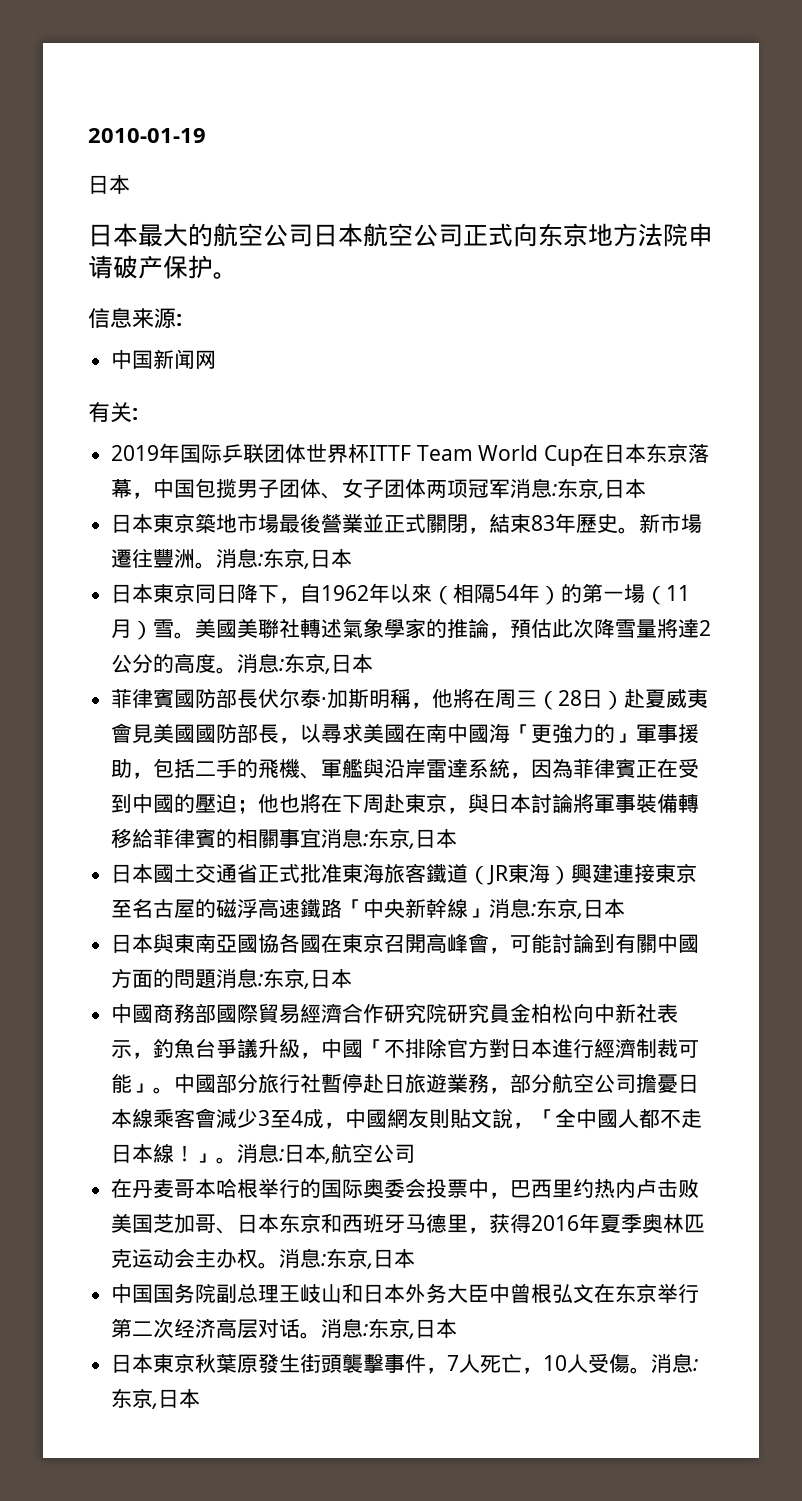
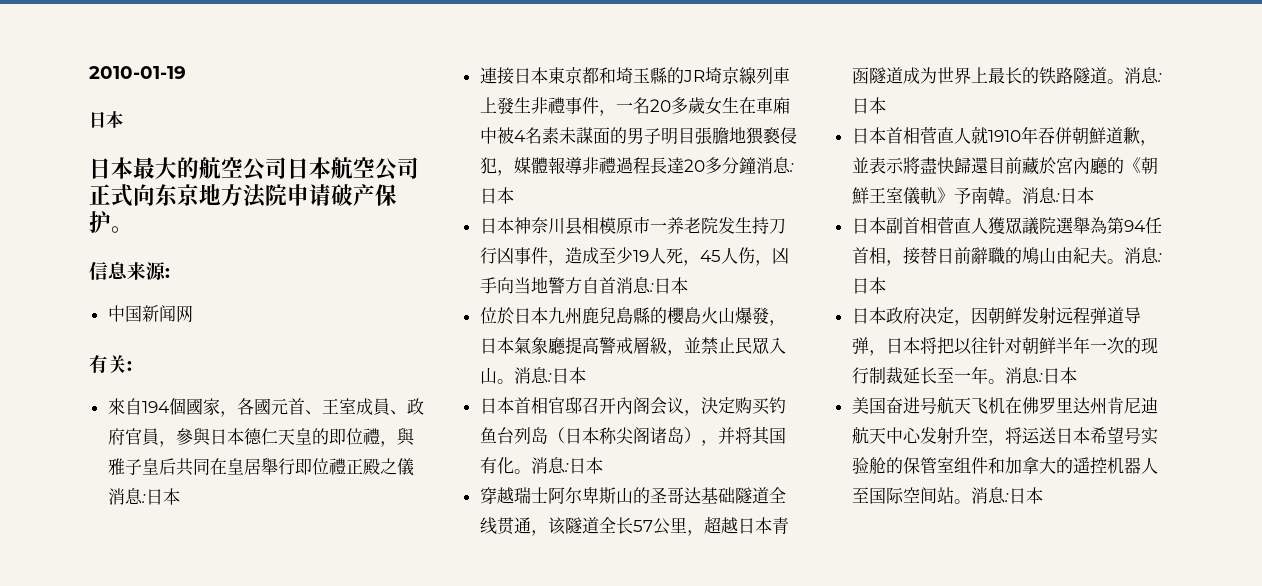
[111,443,710,466] [111,478,647,499] [111,513,703,534] [111,548,353,569] [111,583,691,605] [111,618,712,640] [111,653,374,674] [111,688,709,710] [111,723,700,744] [111,758,700,779] [111,793,700,814] [111,828,458,849] [111,863,698,885] [111,898,626,919] [111,933,700,954] [111,968,353,989] [111,1003,679,1024] [111,1038,700,1059] [111,1073,700,1094] [111,1108,703,1129] [111,1143,416,1164] [111,1178,700,1199] [111,1213,706,1234] [111,1248,416,1269] [111,1283,700,1304] [111,1318,458,1339] [111,1353,699,1374] [111,1388,159,1409] 2019年国际乒联团体世界杯ITTF Team World Cup在日本东京落幕，中国包揽男子团体、女子团体两项冠军消息:东京,日本 // 日本東京築地市場最後營業並正式關閉，結束83年歷史。新市場遷往豐洲。消息:东京,日本 // 日本東京同日降下，自1962年以來（相隔54年）的第一場（11月）雪。美國美聯社轉述氣象學家的推論，預估此次降雪量將達2公分的高度。消息:东京,日本 // 菲律賓國防部長伏尔泰·加斯明稱，他將在周三（28日）赴夏威夷會見美國國防部長，以尋求美國在南中國海「更強力的」軍事援助，包括二手的飛機、軍艦與沿岸雷達系統，因為菲律賓正在受到中國的壓迫；他也將在下周赴東京，與日本討論將軍事裝備轉移給菲律賓的相關事宜消息:东京,日本 // 日本國土交通省正式批准東海旅客鐵道（JR東海）興建連接東京至名古屋的磁浮高速鐵路「中央新幹線」消息:东京,日本 // 日本與東南亞國協各國在東京召開高峰會，可能討論到有關中國方面的問題消息:东京,日本 // 中國商務部國際貿易經濟合作研究院研究員金柏松向中新社表示，釣魚台爭議升級，中國「不排除官方對日本進行經濟制裁可能」。中國部分旅行社暫停赴日旅遊業務，部分航空公司擔憂日本線乘客會減少3至4成，中國網友則貼文說，「全中國人都不走日本線！」。消息:日本,航空公司 // 在丹麦哥本哈根举行的国际奥委会投票中，巴西里约热内卢击败美国芝加哥、日本东京和西班牙马德里，获得2016年夏季奥林匹克运动会主办权。消息:东京,日本 // 中国国务院副总理王岐山和日本外务大臣中曾根弘文在东京举行第二次经济高层对话。消息:东京,日本 // 日本東京秋葉原發生街頭襲擊事件，7人死亡，10人受傷。消息:东京, -> [107,398,424,417] [107,428,415,447] [107,457,414,476] [107,488,180,505] [479,67,790,85] [479,97,790,116] [479,127,797,145] [479,157,794,176] [479,187,514,204] [479,217,786,235] [479,247,789,266] [479,277,688,294] [479,307,786,326] [479,337,786,356] [479,367,586,384] [479,397,786,416] [479,426,786,446] [479,457,603,474] [479,487,786,504] [479,516,789,536] [851,67,1162,84] [851,97,886,114] [851,126,1157,146] [851,157,1158,175] [851,187,1094,205] [851,216,1162,235] [851,247,1162,266] [851,277,886,294] [851,307,1141,326] [851,336,1158,356] [851,366,1077,385] [851,397,1158,415] [851,426,1158,446] [851,457,1158,474] [851,487,1009,504] 來自194個國家，各國元首、王室成員、政府官員，參與日本德仁天皇的即位禮，與雅子皇后共同在皇居舉行即位禮正殿之儀消息:日本 // 連接日本東京都和埼玉縣的JR埼京線列車上發生非禮事件，一名20多歲女生在車廂中被4名素未謀面的男子明目張膽地猥褻侵犯，媒體報導非禮過程長達20多分鐘消息:日本 // 日本神奈川县相模原市一养老院发生持刀行凶事件，造成至少19人死，45人伤，凶手向当地警方自首消息:日本 // 位於日本九州鹿兒島縣的櫻島火山爆發，日本氣象廳提高警戒層級，並禁止民眾入山。消息:日本 // 日本首相官邸召开內阁会议，決定购买钓鱼台列岛（日本称尖阁诸岛），并将其国有化。消息:日本 // 穿越瑞士阿尔卑斯山的圣哥达基础隧道全线贯通，该隧道全长57公里，超越日本青函隧道成为世界上最长的铁路隧道。消息:日本 // 日本首相菅直人就1910年吞併朝鮮道歉，並表示將盡快歸還目前藏於宮內廳的《朝鮮王室儀軌》予南韓。消息:日本 // 日本副首相菅直人獲眾議院選舉為第94任首相，接替日前辭職的鳩山由紀夫。消息:日本 // 日本政府决定，因朝鲜发射远程弹道导弹，日本将把以往针对朝鲜半年一次的现行制裁延长至一年。消息:日本 // 美国奋进号航天飞机在佛罗里达州肯尼迪航天中心发射升空，将运送日本希望号实验舱的保管室组件和加拿大的遥控机器人至国际空间站。消息:

